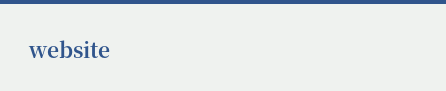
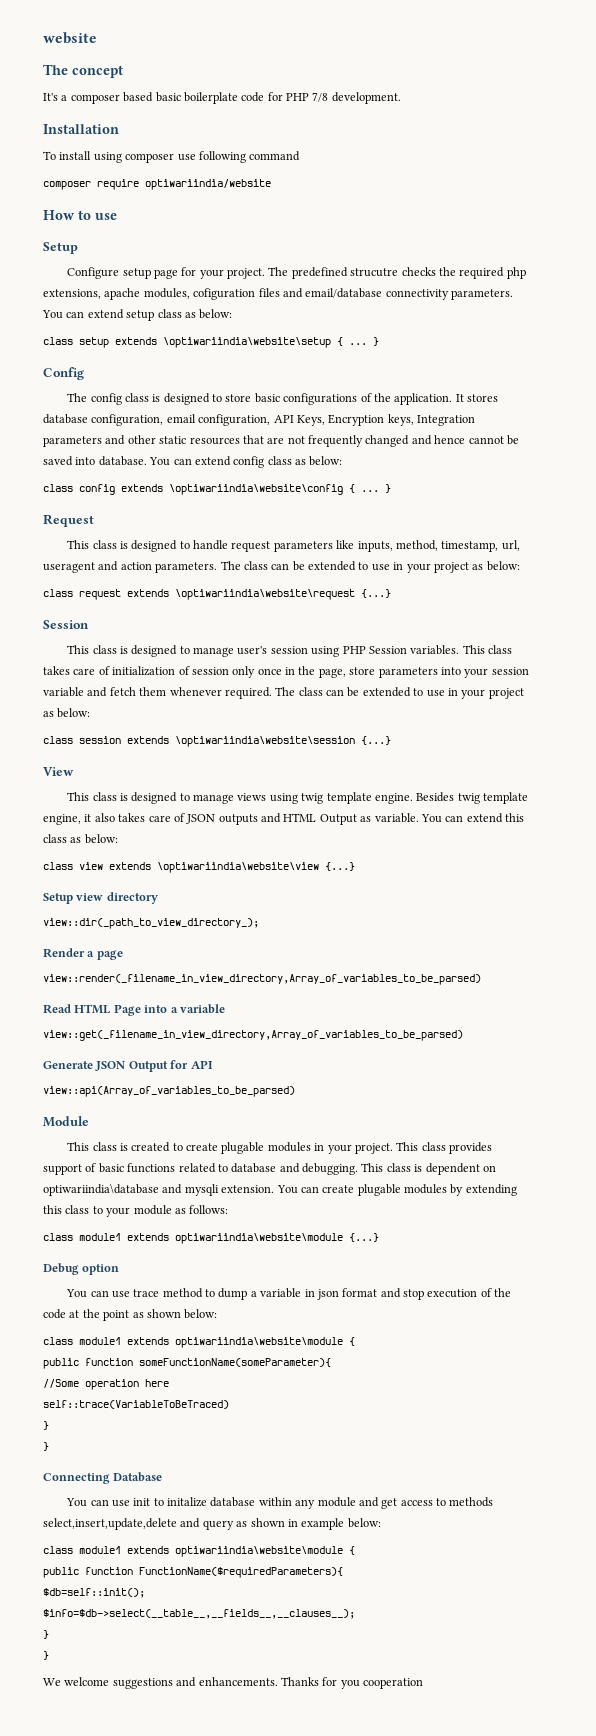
(110, 49) none -> [43,64,123,78] [43,92,401,104] [43,124,119,134] [43,151,301,163] [43,179,271,190] [43,210,117,220] [43,242,78,254] [67,267,526,279] [43,288,513,300] [42,309,233,321] [43,337,379,348] [43,367,84,380] [67,393,498,405] [43,414,475,426] [43,435,519,447] [43,456,343,468] [43,484,391,495] [43,514,94,527] [67,540,520,552] [43,561,520,573] [43,589,391,600] [43,620,89,629] [67,645,512,657] [43,666,529,678] [43,687,524,699] [43,708,91,718] [43,736,391,747] [43,767,74,776] [67,792,528,804] [43,813,524,825] [43,834,118,844] [43,862,355,873] [43,892,158,904] [43,918,259,929] [43,948,123,960] [43,974,481,985] [43,1004,225,1016] [43,1030,463,1041] [43,1060,213,1072] [43,1086,295,1097] [43,1116,89,1127] [67,1142,492,1154] [43,1163,496,1175] [43,1183,517,1196] [43,1205,229,1217] [43,1233,379,1244] [43,1263,120,1275] [66,1288,512,1300] [43,1309,218,1321] [43,1337,355,1348] [43,1358,331,1369] [43,1379,169,1390] [43,1400,229,1409] [43,1421,49,1430] [43,1442,49,1451] [43,1472,163,1484] [66,1497,494,1509] [43,1518,381,1530] [43,1546,355,1557] [43,1567,343,1578] [43,1588,145,1598] [43,1609,355,1619] [43,1630,49,1639] [43,1651,49,1660] [43,1677,423,1689] // The concept // It's a composer based basic boilerplate code for PHP 7/8 development. // Installation // To install using composer use following command // composer require optiwariindia/website // How to use // Setup // Configure setup page for your project. The predefined strucutre checks the required php extensions, apache modules, cofiguration files and email/database connectivity parameters. You can extend setup class as below: // class setup extends \optiwariindia\website\setup { ... } // Config // The config class is designed to store basic configurations of the application. It stores database configuration, email configuration, API Keys, Encryption keys, Integration parameters and other static resources that are not frequently changed and hence cannot be saved into database. You can extend config class as below: // class config extends \optiwariindia\website\config { ... } // Request // This class is designed to handle request parameters like inputs, method, timestamp, url, useragent and action parameters. The class can be extended to use in your project as below: // class request extends \optiwariindia\website\request {...} // Session // This class is designed to manage user's session using PHP Session variables. This class takes care of initialization of session only once in the page, store parameters into your session variable and fetch them whenever required. The class can be extended to use in your project as below: // class session extends \optiwariindia\website\session {...} // View // This class is designed to manage views using twig template engine. Besides twig template engine, it also takes care of JSON outputs and HTML Output as variable. You can extend this class as below: // class view extends \optiwariindia\website\view {...} // Setup view directory // view::dir(_path_to_view_directory_); // Render a page // view::render(_filename_in_view_directory,Array_of_variables_to_be_parsed) // Read HTML Page into a variable // view::get(_filename_in_view_directory,Array_of_variables_to_be_parsed) // Generate JSON Output for API // view::api(Array_of_variables_to_be_parsed) // Module // This class is created to create plugable modules in your project. This class provides support of basic functions related to database and debugging. This class is dependent on optiwariindia\database and mysqli extension. You can create plugable modules by extending this class to your module as follows: // class module1 extends optiwariindia\website\module {...} // Debug option // You can use trace method to dump a variable in json format and stop execution of the code at the point as shown below: // class module1 extends optiwariindia\website\module { // public function someFunctionName(someParameter){ // //Some operation here // self::trace(VariableToBeTraced) // } // } // Connecting Database // You can use init to initalize database within any module and get access to methods select,insert,update,delete and query as shown in example below: // class module1 extends optiwariindia\website\module { // public function FunctionName($requiredParameters){ // $db=self::init(); // $info=$db->select(__table__,__fields__,__clauses__); // } // } // We welcome suggestions and enhancements. Thanks for you cooperation

